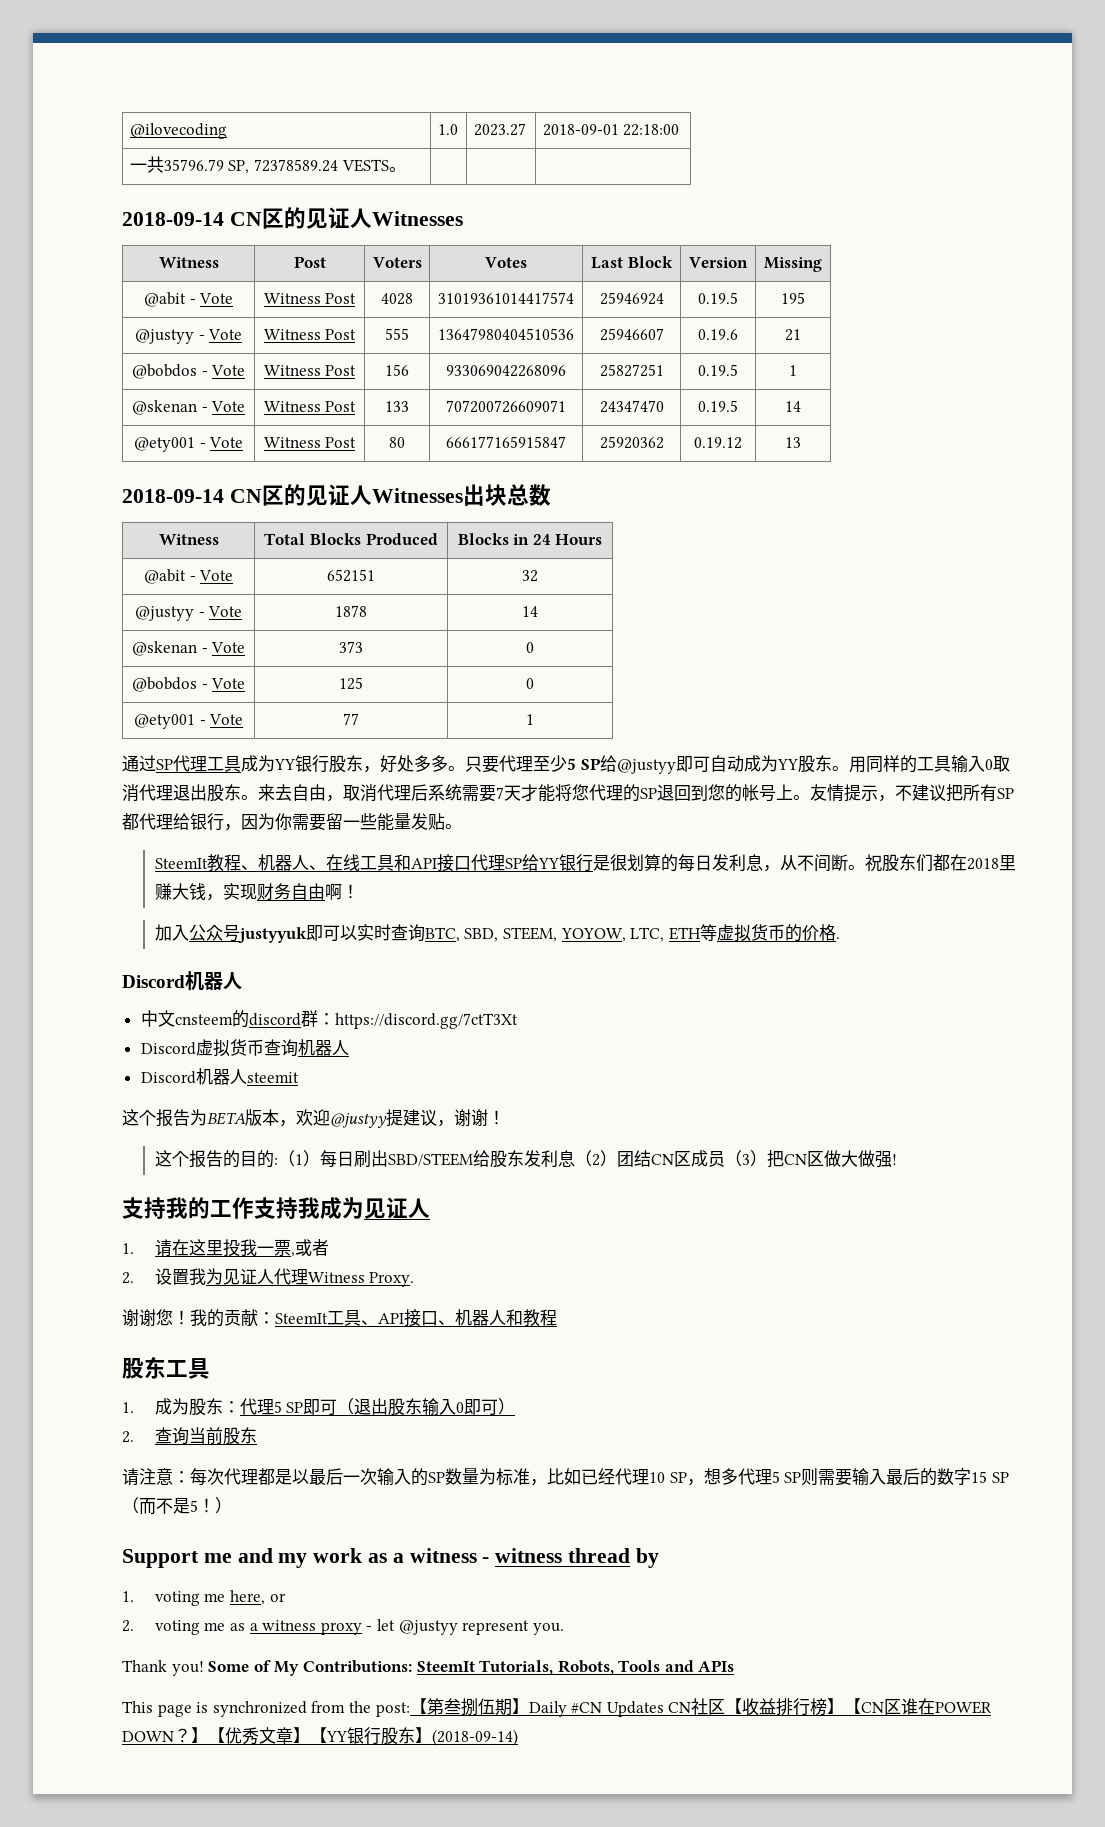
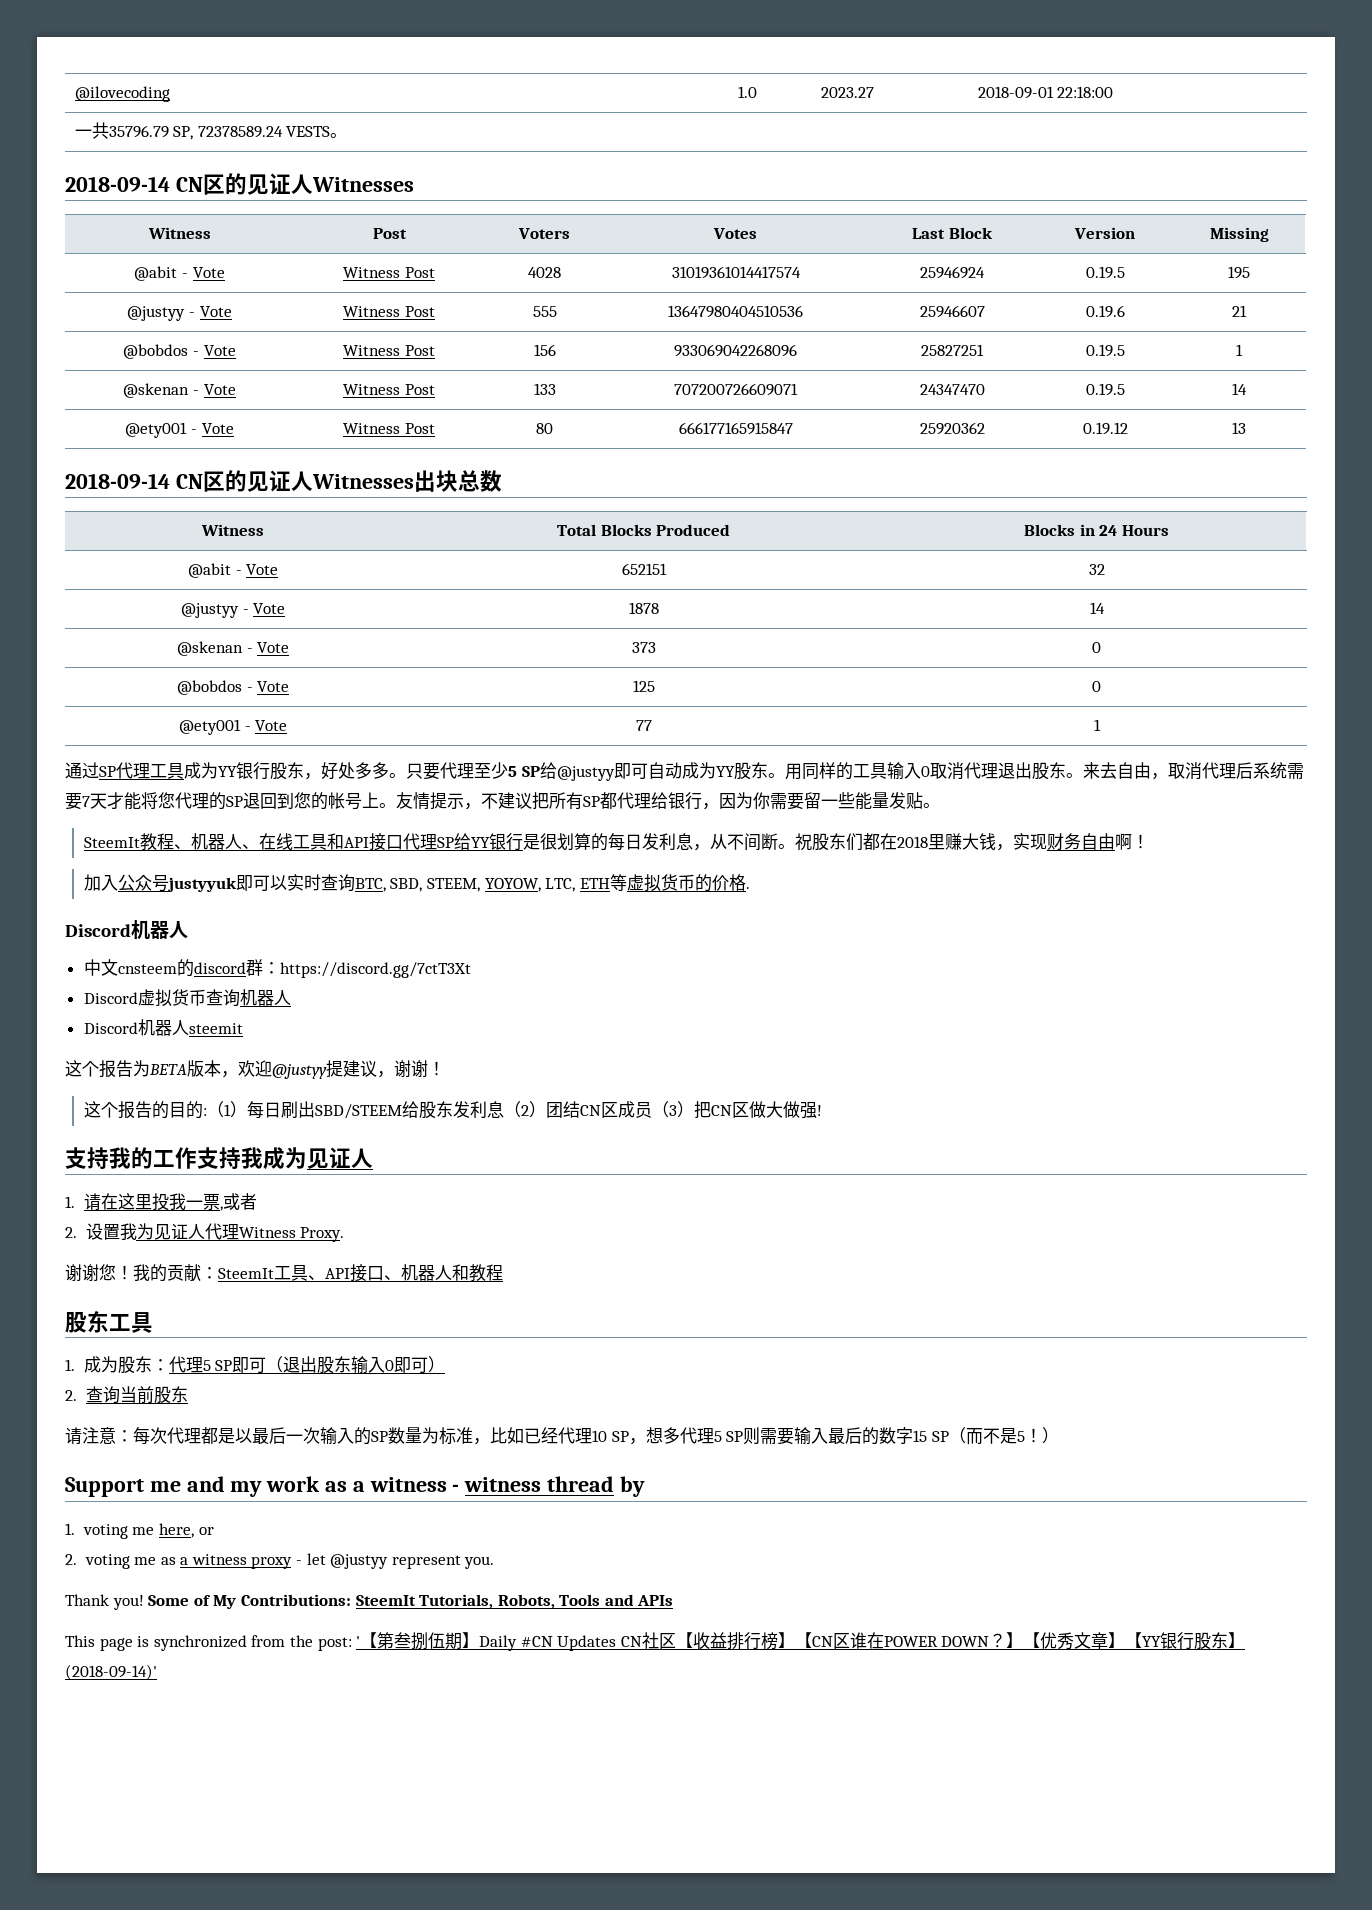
(410, 1709) none -> [356,1636,361,1647] '
[432,1729,518,1746] (2018-09-14) -> [65,1664,157,1680] (2018-09-14)'

